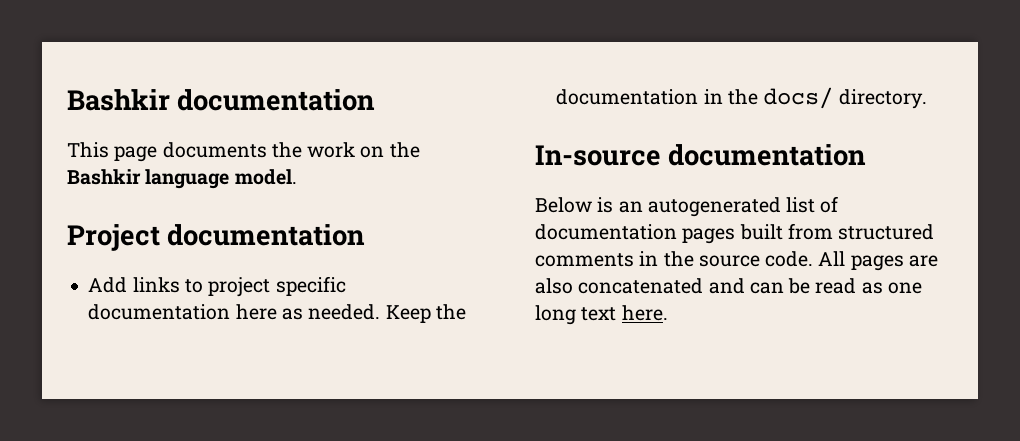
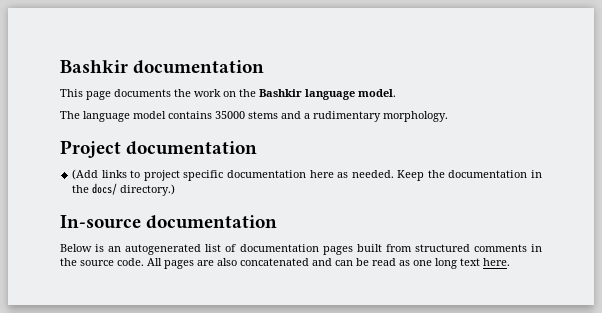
(297, 177) none -> [60,111,448,122] // The language model contains 35000 stems and a rudimentary morphology.
[88,277,128,293] Add -> [72,169,99,180] (Add
[838,89,927,109] directory. -> [120,184,176,196] directory.)

